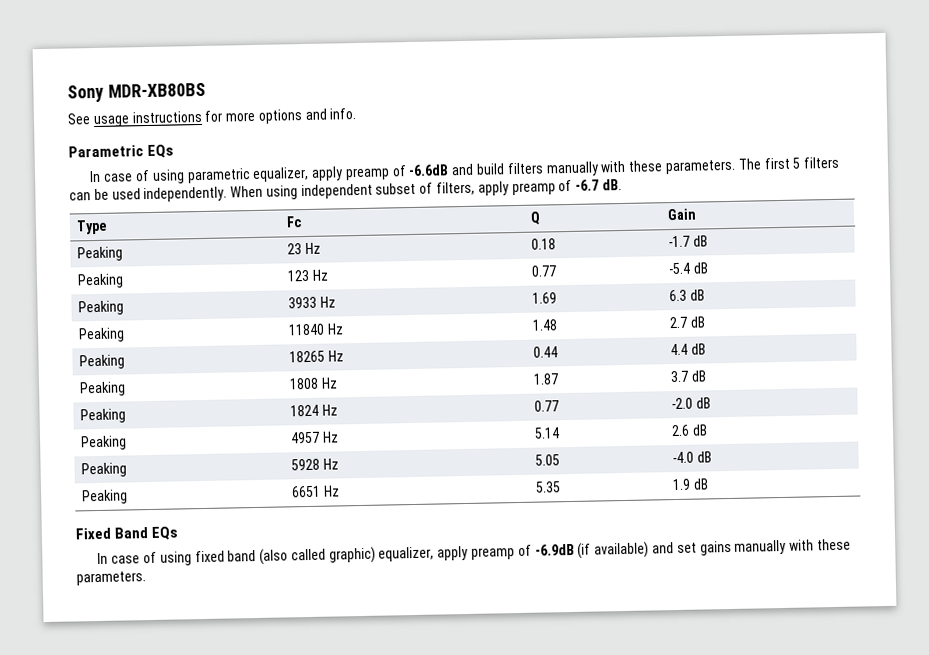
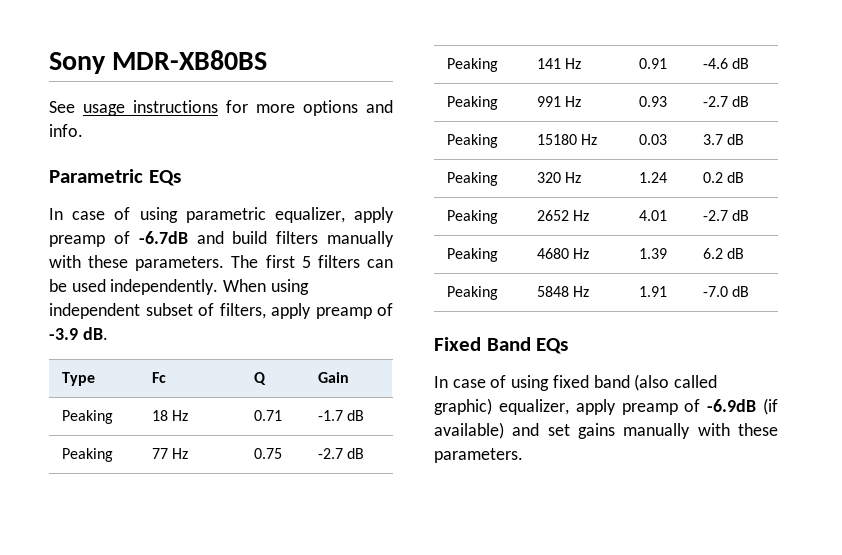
[408,164,450,177] -6.6dB -> [138,231,188,244] -6.7dB
[575,179,600,191] -6.7 -> [49,328,78,340] -3.9
[287,242,321,255] [531,238,557,250] 23 Hz | 0.18 -> [152,410,189,421] [254,410,283,421] 18 Hz | 0.71
[287,269,329,282] [531,265,558,277] [668,262,709,275] [78,300,125,316] [288,296,336,309] [532,292,558,304] [669,289,705,302] [78,327,126,343] [288,323,344,336] [532,319,559,331] [669,316,706,329] [79,354,126,370] [289,350,344,363] [533,346,559,358] [670,343,706,356] [79,381,127,397] [289,377,338,390] [533,373,560,385] 123 Hz | 0.77 | -5.4 dB // Peaking | 3933 Hz | 1.69 | 6.3 dB // Peaking | 11840 Hz | 1.48 | 2.7 dB // Peaking | 18265 Hz | 0.44 | 4.4 dB // Peaking | 1808 Hz | 1.87 -> [152,448,189,459] [254,448,283,459] [318,448,365,459] [447,58,499,72] [537,58,582,69] [639,58,668,69] [703,58,750,69] [447,96,499,110] [537,96,582,107] [639,96,668,107] [703,96,750,107] [447,134,499,148] [537,134,598,145] [639,134,668,145] 77 Hz | 0.75 | -2.7 dB // Peaking | 141 Hz | 0.91 | -4.6 dB // Peaking | 991 Hz | 0.93 | -2.7 dB // Peaking | 15180 Hz | 0.03
[290,404,338,417] [534,400,560,412] [671,397,711,410] [81,435,128,451] [290,431,339,444] [534,427,561,439] [671,424,708,437] [81,462,128,478] [291,458,339,471] [535,454,561,466] [672,451,712,464] [82,489,129,505] [291,485,340,498] [535,481,562,493] [672,478,692,491] 1824 Hz | 0.77 | -2.0 dB // Peaking | 4957 Hz | 5.14 | 2.6 dB // Peaking | 5928 Hz | 5.05 | -4.0 dB // Peaking | 6651 Hz | 5.35 | 1.9 -> [537,172,582,183] [639,172,668,183] [703,172,745,183] [447,210,499,224] [537,210,590,221] [639,210,668,221] [703,210,750,221] [447,248,499,262] [537,248,590,259] [639,248,668,259] [703,248,745,259] [447,286,499,300] [537,286,590,297] [639,286,668,297] [703,286,729,297] 320 Hz | 1.24 | 0.2 dB // Peaking | 2652 Hz | 4.01 | -2.7 dB // Peaking | 4680 Hz | 1.39 | 6.2 dB // Peaking | 5848 Hz | 1.91 | -7.0

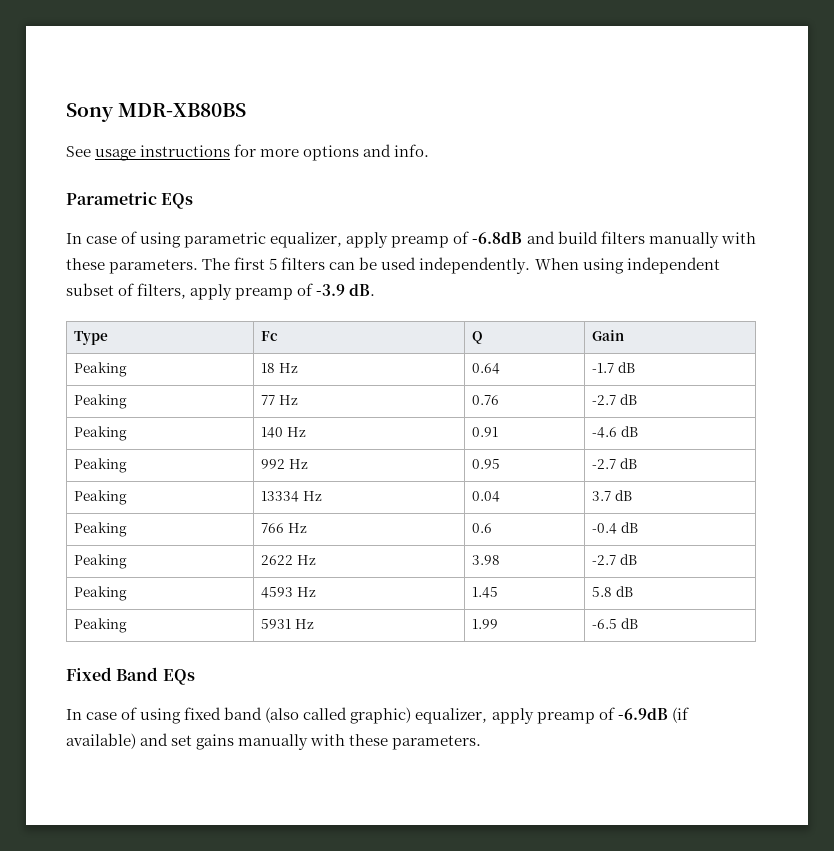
[138,231,188,244] -6.7dB -> [472,232,523,244] -6.8dB
[254,410,283,421] 0.71 -> [472,363,501,374] 0.64
[254,448,283,459] [318,448,365,459] [447,58,499,72] [537,58,562,69] 0.75 | -2.7 dB // Peaking | 141 -> [472,395,500,405] [592,394,637,405] [74,426,128,441] [261,427,284,438] 0.76 | -2.7 dB // Peaking | 140
[537,96,582,107] [639,96,668,107] [703,96,750,107] [447,134,499,148] [537,134,598,145] [639,134,668,145] 991 Hz | 0.93 | -2.7 dB // Peaking | 15180 Hz | 0.03 -> [261,459,308,469] [472,459,501,469] [592,458,637,469] [74,490,128,505] [261,491,322,502] [472,491,501,502] 992 Hz | 0.95 | -2.7 dB // Peaking | 13334 Hz | 0.04
[537,172,582,183] [639,172,668,183] [703,172,745,183] [447,210,499,224] [537,210,590,221] [639,210,668,221] [703,210,750,221] [447,248,499,262] [537,248,590,259] [639,248,668,259] [703,248,745,259] [447,286,499,300] [537,286,590,297] [639,286,668,297] [703,286,729,297] 320 Hz | 1.24 | 0.2 dB // Peaking | 2652 Hz | 4.01 | -2.7 dB // Peaking | 4680 Hz | 1.39 | 6.2 dB // Peaking | 5848 Hz | 1.91 | -7.0 -> [261,523,307,533] [472,523,493,533] [592,522,638,534] [74,554,128,569] [261,555,316,565] [472,555,501,565] [592,554,637,565] [74,586,128,601] [261,587,316,598] [472,587,499,598] [592,586,633,597] [74,618,128,633] [261,619,314,629] [472,619,499,629] [592,619,618,629] 766 Hz | 0.6 | -0.4 dB // Peaking | 2622 Hz | 3.98 | -2.7 dB // Peaking | 4593 Hz | 1.45 | 5.8 dB // Peaking | 5931 Hz | 1.99 | -6.5

